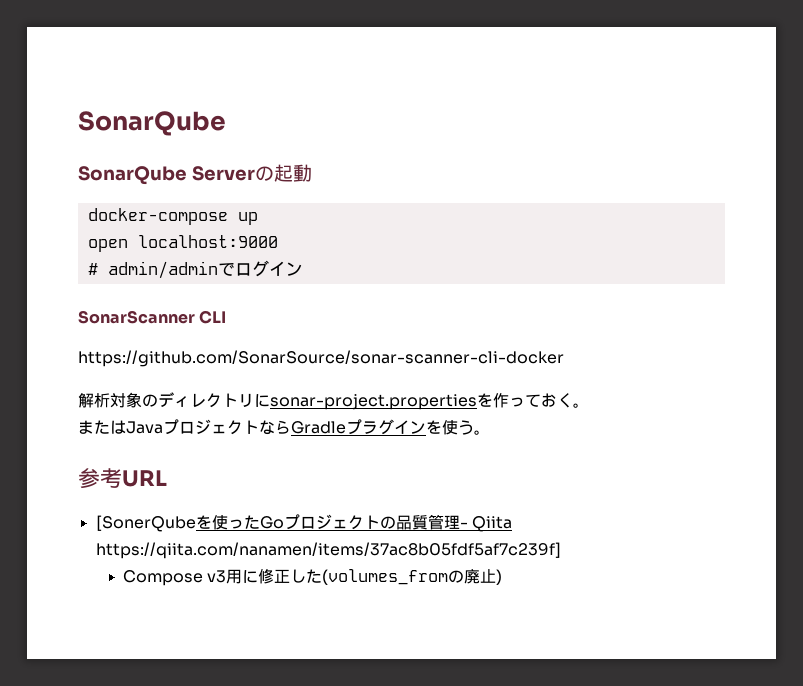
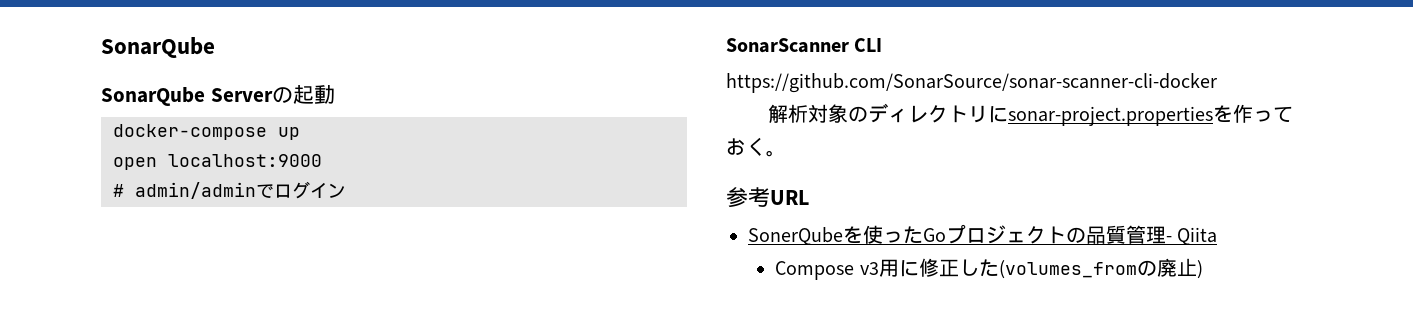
[78,419,490,435] // またはJavaプロジェクトならGradleプラグインを使う。 -> (786, 153) none
[95,515,196,532] [SonerQube -> [748,227,843,245] SonerQube
[95,542,561,559] https://qiita.com/nanamen/items/37ac8b05fdf5af7c239f] -> (1218, 236) none

